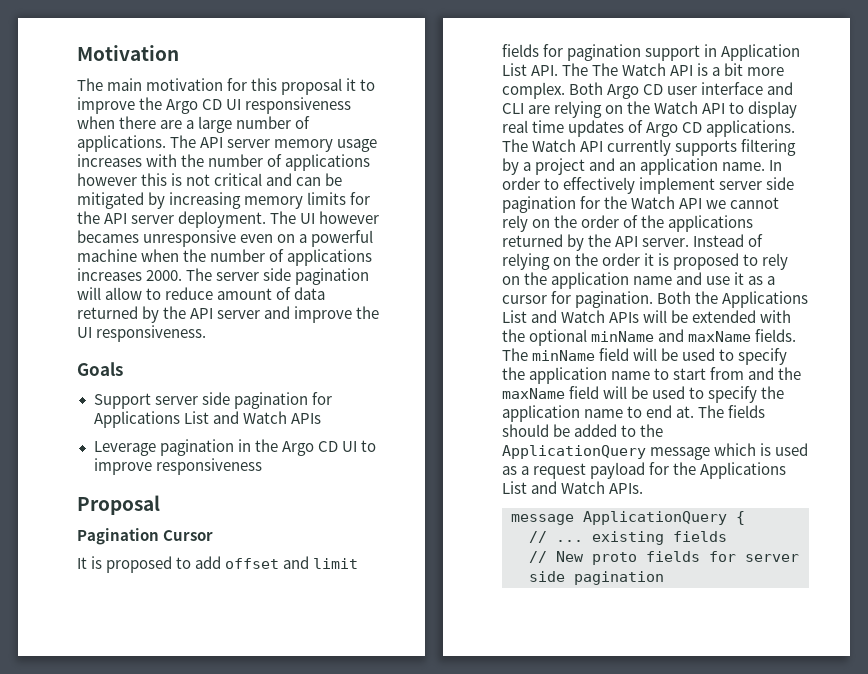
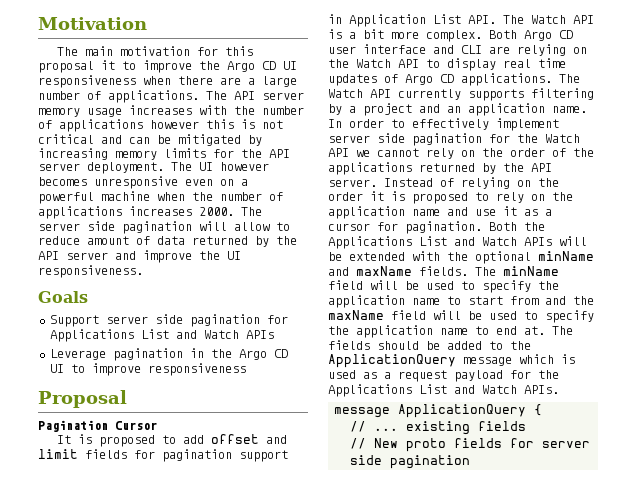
[77,230,139,243] becames -> [38,177,87,186] becomes
[592,63,619,76] The -> (524, 19) none

